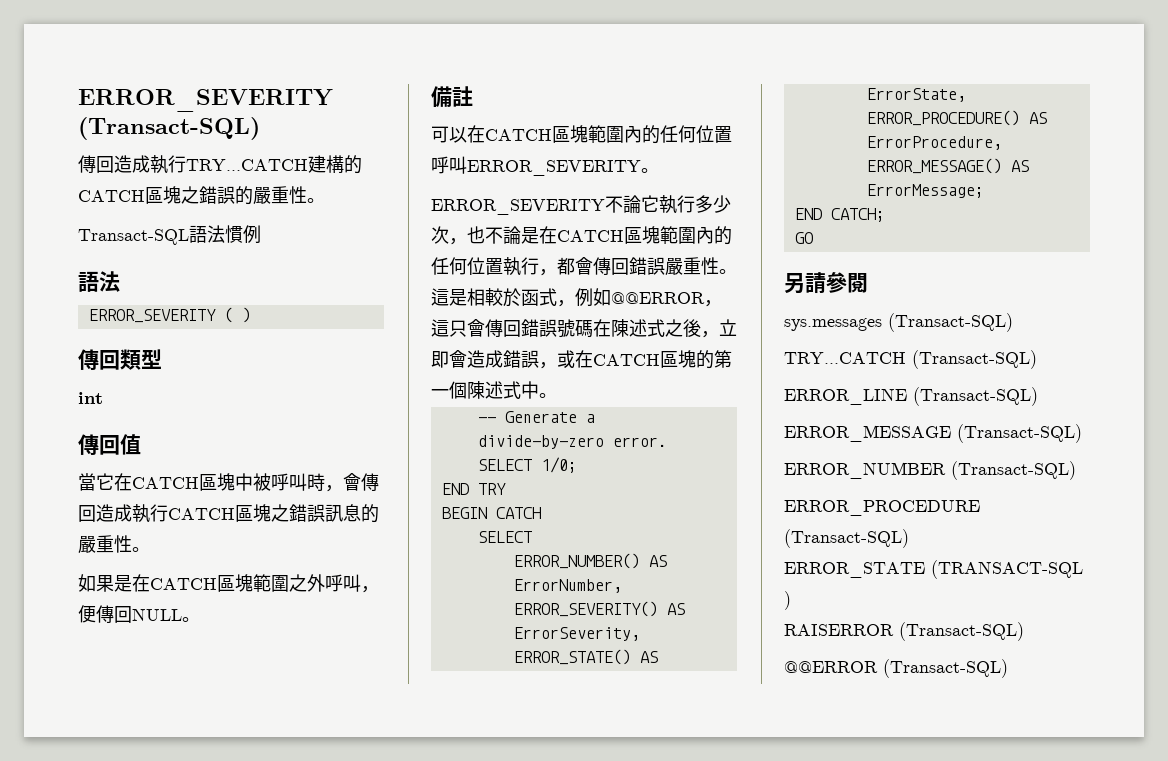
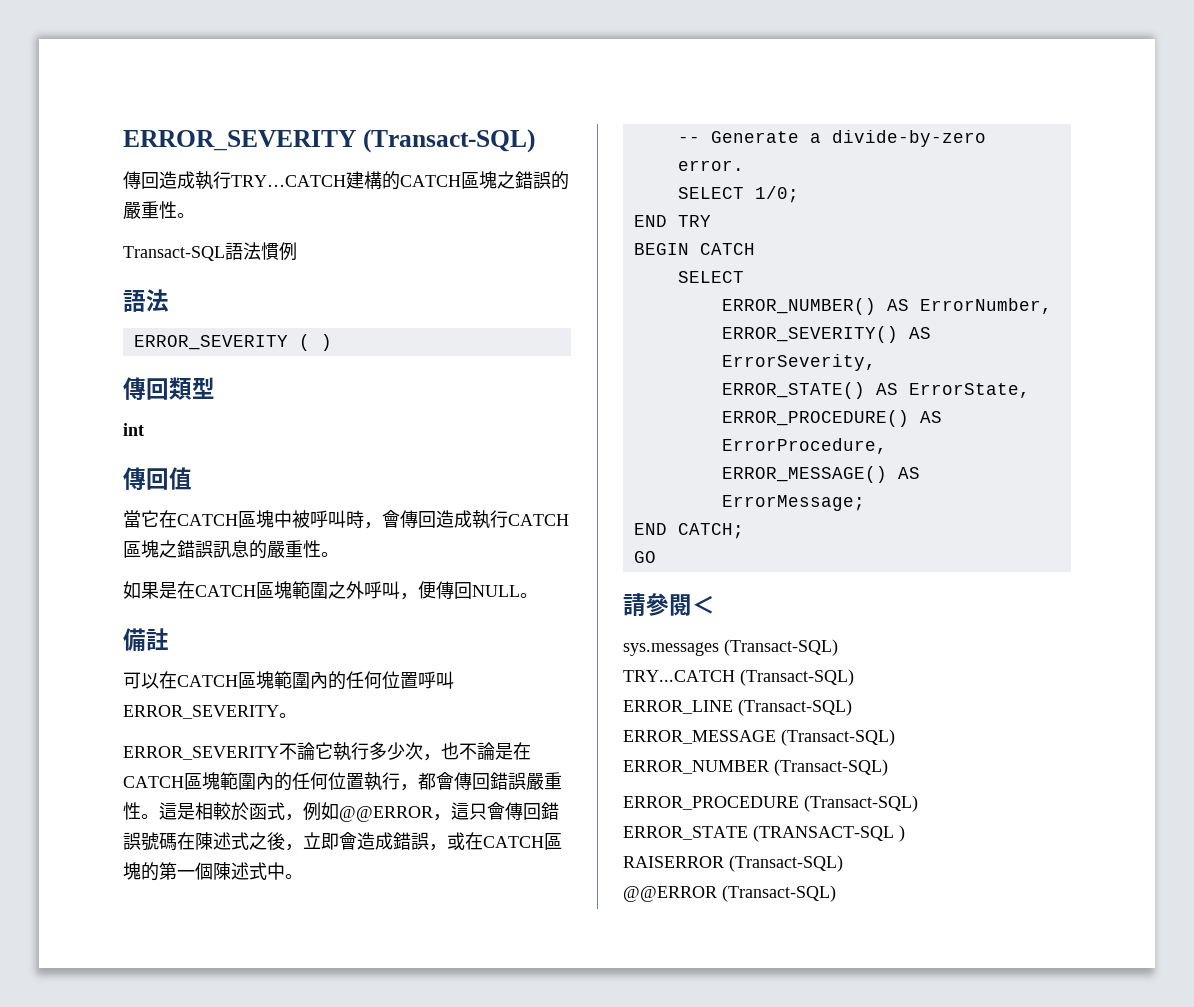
[784,273,805,294] 另 -> (656, 557) none
(868, 283) none -> [692,596,715,614] ＜

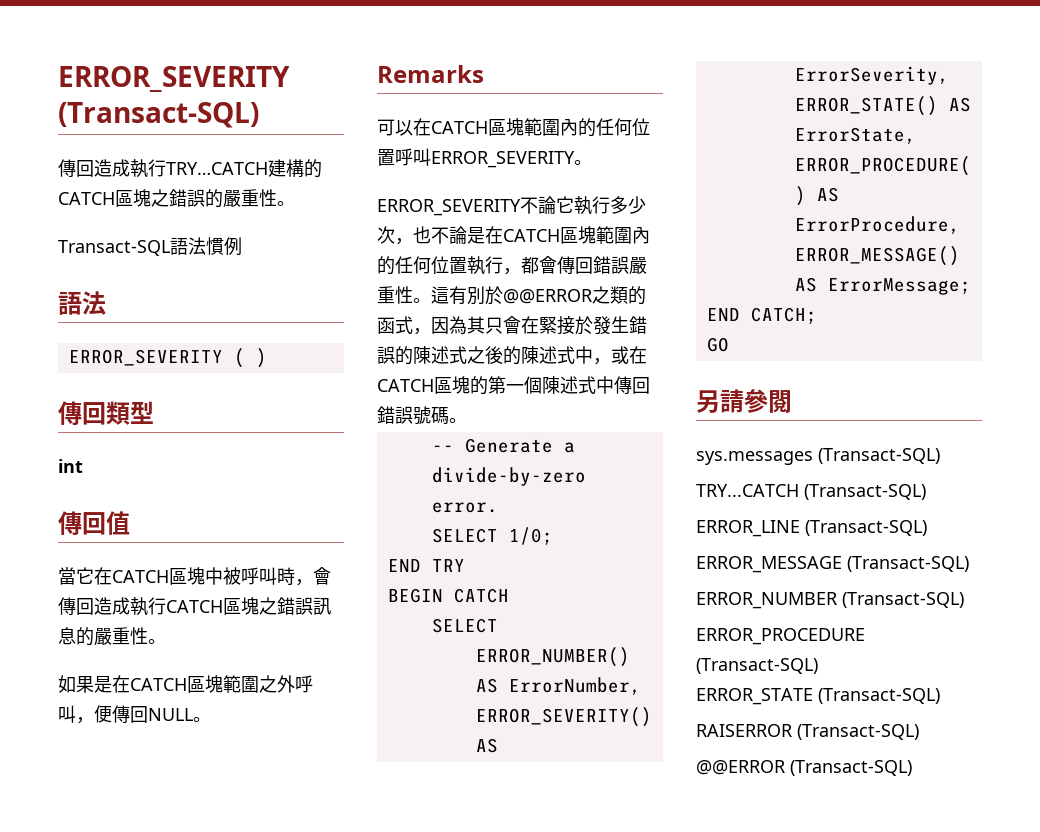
[123,628,169,651] 備註 -> [377,65,484,83] Remarks
[177,802,559,822] [123,832,429,851] 是相較於函式，例如@@ERROR，這只會傳回錯誤號碼在陳述式之後，立即會造成錯誤 -> [449,286,646,305] [377,316,647,335] [377,346,593,365] 有別於@@ERROR之類的函式，因為其只會在緊接於發生錯誤的陳述式之後的陳述式中
(285, 871) none -> [614,376,650,394] [377,406,449,425] 傳回錯誤號碼
(656, 557) none -> [696,390,720,413] 另
[692,596,715,614] ＜ -> (792, 401) none
[753,825,905,842] (TRANSACT-SQL ) -> [818,688,940,704] (Transact-SQL)

